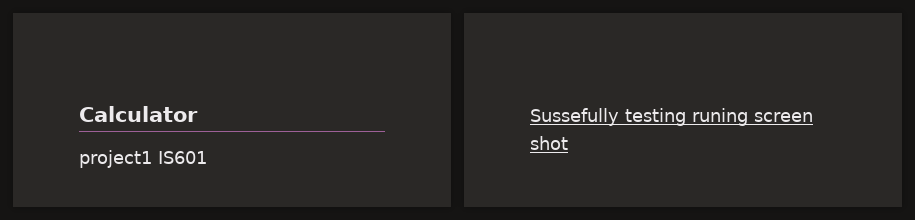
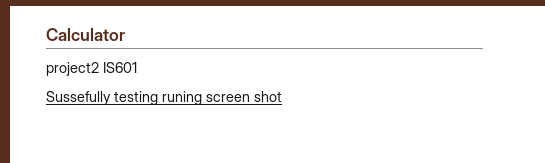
[79,150,152,168] project1 -> [46,62,99,76] project2

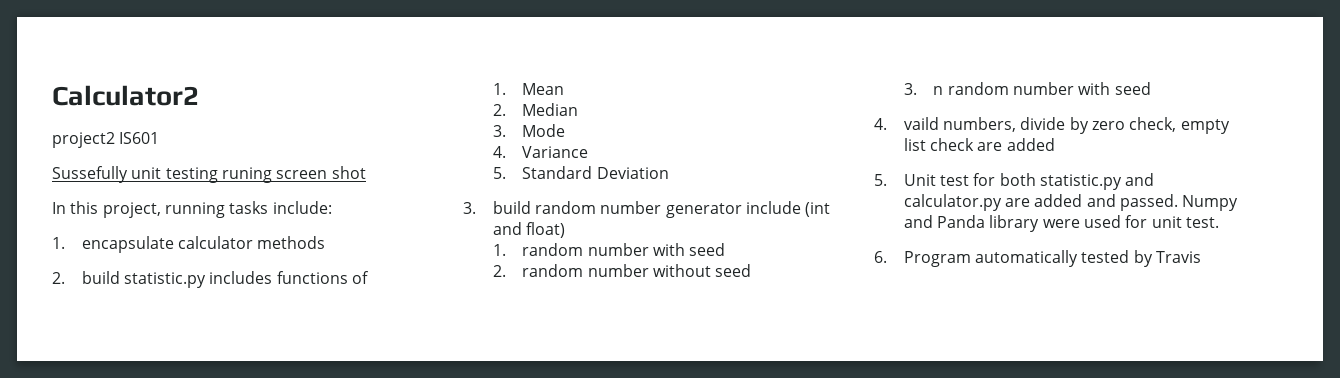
[46,28,125,41] Calculator -> [52,85,199,106] Calculator2
(111, 98) none -> [131,167,162,179] unit
(282, 96) none -> [52,201,332,218] [52,236,326,253] [52,271,369,288] [492,83,565,95] [492,103,579,116] [492,124,566,137] [492,146,589,158] [492,166,669,179] [463,201,831,218] [492,222,566,238] [492,243,726,256] [492,264,752,277] [903,82,1151,95] [874,117,1230,134] [903,138,1055,151] [874,173,1155,190] [903,194,1239,211] [903,215,1219,232] [874,250,1201,267] // In this project, running tasks include: // 1. encapsulate calculator methods // 2. build statistic.py includes functions of // 1. Mean // 2. Median // 3. Mode // 4. Variance // 5. Standard Deviation // 3. build random number generator include (int and float) // 1. random number with seed // 2. random number without seed // 3. n random number with seed // 4. vaild numbers, divide by zero check, empty list check are added // 5. Unit test for both statistic.py and calculator.py are added and passed. Numpy and Panda library were used for unit test. // 6. Program automatically tested by Travis

